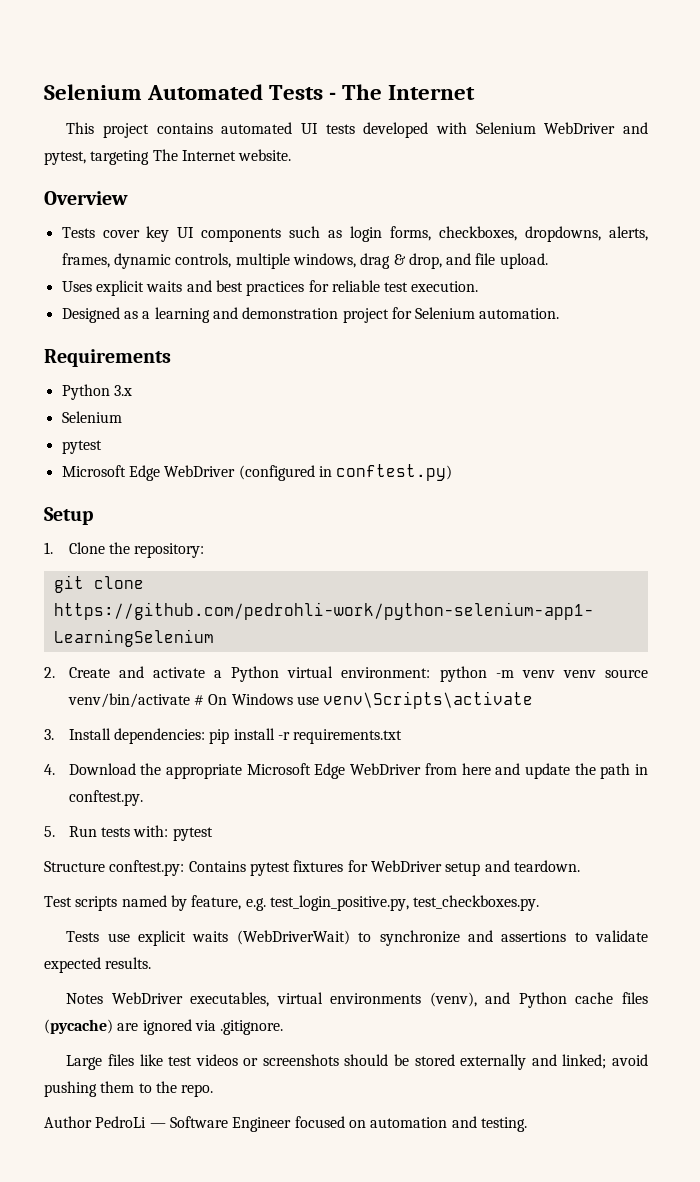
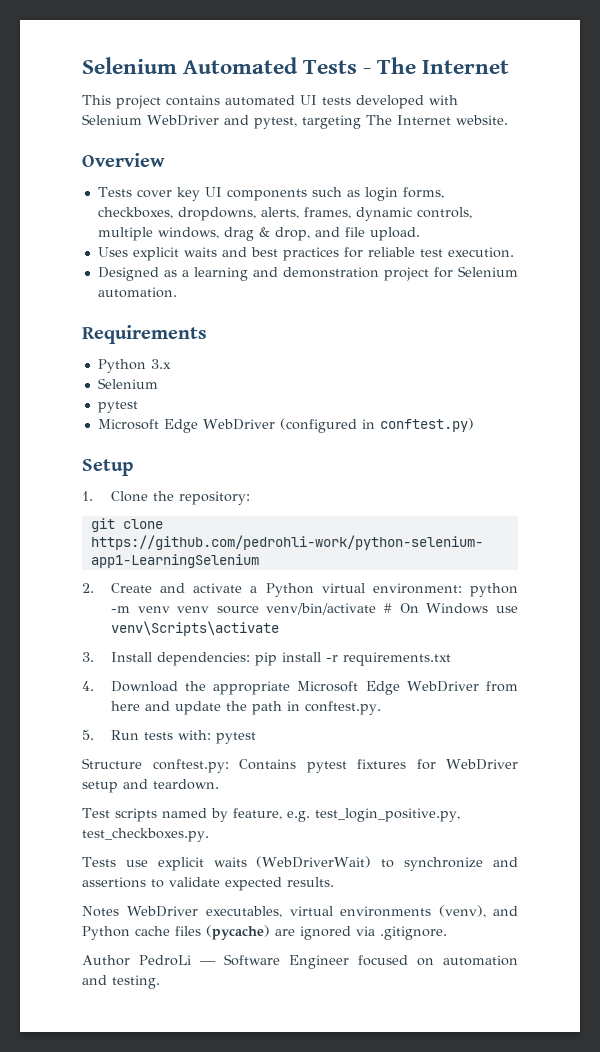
[66,1054,648,1070] [44,1081,214,1097] // Large files like test videos or screenshots should be stored externally and linked; avoid pushing them to the repo. -> (447, 933) none

